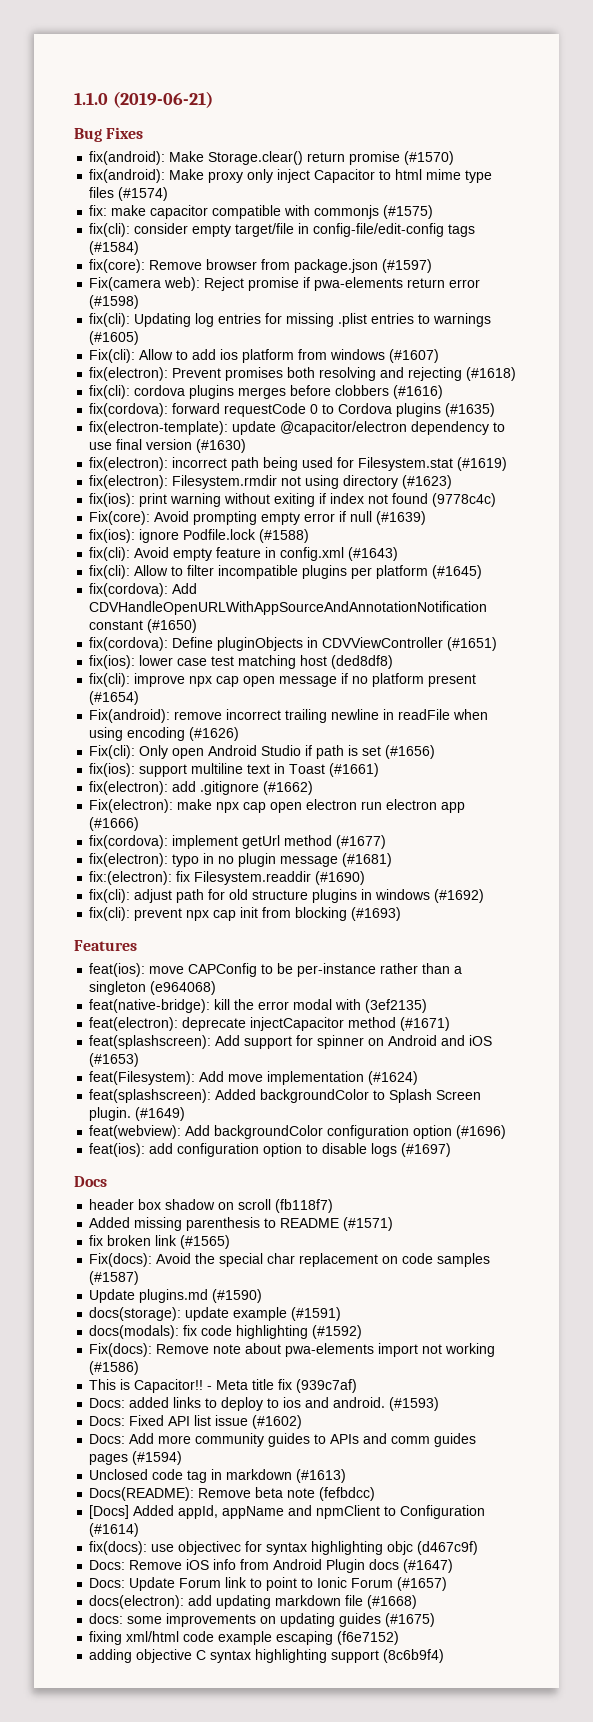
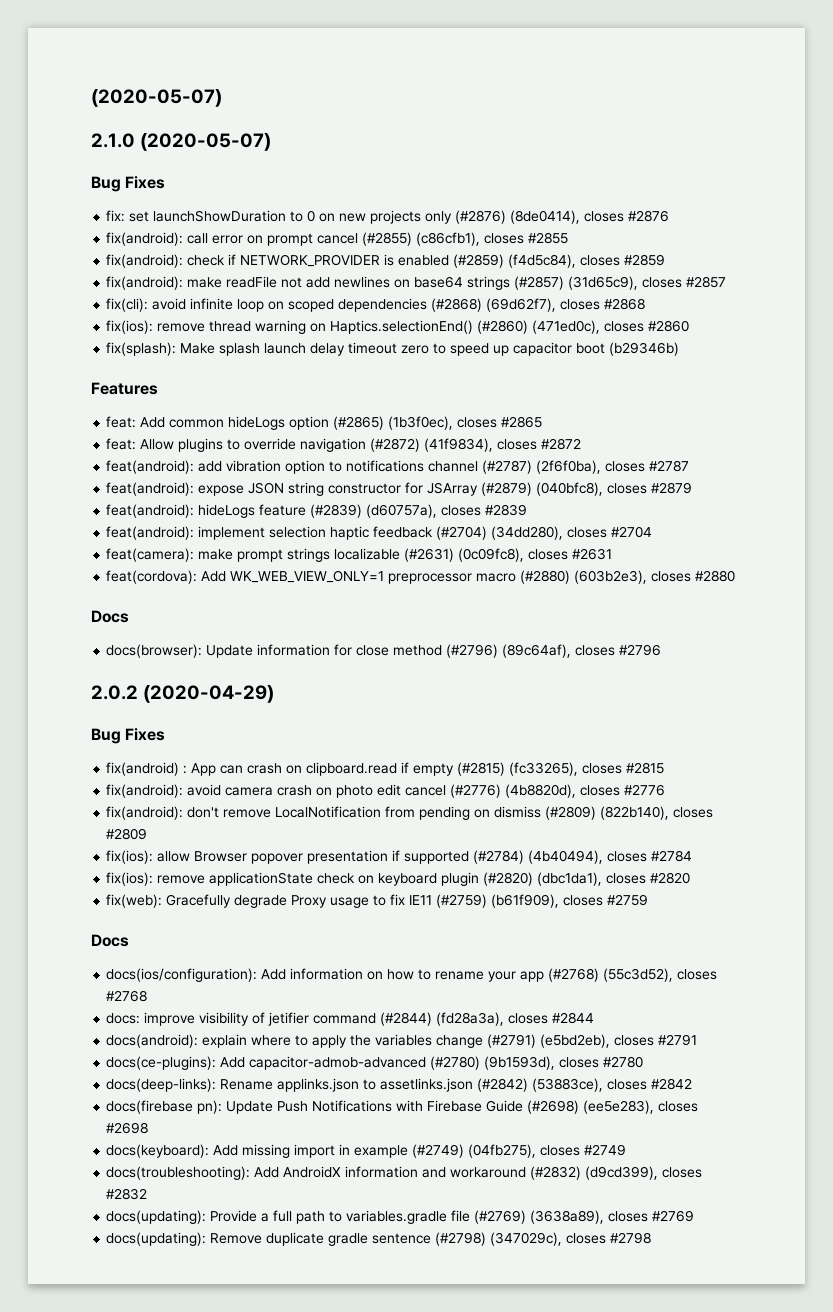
[74,91,213,108] [74,127,144,142] [89,151,455,165] [89,169,493,183] [89,187,169,201] [89,205,434,219] [89,223,476,237] [89,241,140,255] [89,259,433,273] [89,277,481,291] [89,295,140,309] [89,313,492,327] [89,331,140,345] [89,349,440,363] [89,367,517,381] [89,385,444,399] [89,403,496,417] [89,421,506,435] [89,439,247,453] [89,457,508,471] [89,475,453,489] [89,493,497,507] [89,511,427,525] [89,529,310,543] [89,547,399,561] [89,565,483,579] [89,583,198,597] [89,601,488,615] [89,619,198,633] [89,637,498,651] [89,655,394,669] [89,673,477,687] [89,691,140,705] [89,709,489,723] [89,727,240,741] [89,745,436,759] [89,763,380,777] [89,781,314,795] [89,799,466,813] [89,817,140,831] [89,835,387,849] [89,853,393,867] [89,871,366,885] [89,889,485,903] [89,907,402,921] [74,940,137,951] [89,963,463,977] [89,981,217,995] [89,999,428,1013] [89,1017,451,1031] [89,1035,493,1049] [89,1053,140,1067] [89,1071,419,1085] [89,1089,482,1103] [89,1107,186,1121] [89,1125,507,1139] [89,1143,452,1157] [74,1176,107,1187] [89,1199,334,1213] [89,1217,394,1231] [89,1235,231,1249] [89,1253,491,1267] [89,1271,140,1285] [89,1289,263,1303] [89,1307,342,1321] [89,1325,363,1339] [89,1343,496,1357] [89,1361,140,1375] [89,1379,358,1393] [89,1397,440,1411] [89,1415,303,1429] [89,1433,477,1447] [89,1451,183,1465] [89,1469,347,1483] [89,1487,376,1501] [89,1505,486,1519] [89,1523,140,1537] [89,1541,479,1555] [89,1559,454,1573] [89,1577,448,1591] [89,1595,418,1609] [89,1613,436,1627] [89,1631,400,1645] [89,1649,445,1663] 1.1.0 (2019-06-21) // Bug Fixes // fix(android): Make Storage.clear() return promise (#1570) // fix(android): Make proxy only inject Capacitor to html mime type files (#1574) // fix: make capacitor compatible with commonjs (#1575) // fix(cli): consider empty target/file in config-file/edit-config tags (#1584) // fix(core): Remove browser from package.json (#1597) // Fix(camera web): Reject promise if pwa-elements return error (#1598) // fix(cli): Updating log entries for missing .plist entries to warnings (#1605) // Fix(cli): Allow to add ios platform from windows (#1607) // fix(electron): Prevent promises both resolving and rejecting (#1618) // fix(cli): cordova plugins merges before clobbers (#1616) // fix(cordova): forward requestCode 0 to Cordova plugins (#1635) // fix(electron-template): update @capacitor/electron dependency to use final version (#1630) // fix(electron): incorrect path being used for Filesystem.stat (#1619) // fix(electron): Filesystem.rmdir not using directory (#1623) // fix(ios): print warning without exiting if index not found (9778c4c) // Fix(core): Avoid prompting empty error if null (#1639) // fix(ios): ignore Podfile.lock (#1588) // fix(cli): Avoid empty feature in config.xml (#1643) // fix(cli): Allow to filter incompatible plugins per platform (#1645) // fix(cordova): Add CDVHandleOpenURLWithAppSourceAndAnnotationNotification constant (#1650) // fix(cordova): Define pluginObjects in CDVViewController (#1651) // fix(ios): lower case test matching host (ded8df8) // fix(cli): improve npx cap open message if no platform present (#1654) // Fix(android): remove incorrect trailing newline in readFile when using encoding (#1626) // Fix(cli): Only open Android Studio if path is set (#1656) // fix(ios): support multiline text in Toast (#1661) // fix(electron): add .gitignore (#1662) // Fix(electron): make npx cap open electron run electron app (#1666) // fix(cordova): implement getUrl method (#1677) // fix(electron): typo in no plugin message (#1681) // fix:(electron): fix Filesystem.readdir (#1690) // fix(cli): adjust path for old structure plugins in windows (#1692) // fix(cli): prevent npx cap init from blocking (#1693) // Features // feat(ios): move CAPConfig to be per-instance rather than a singleton (e964068) // feat(native-bridge): kill the error modal with (3ef2135) // feat(electron): deprecate injectCapacitor method (#1671) // feat(splashscreen): Add support for spinner on Android and iOS (#1653) // feat(Filesystem): Add move implementation (#1624) // feat(splashscreen): Added backgroundColor to Splash Screen plugin. (#1649) // feat(webview): Add backgroundColor configuration option (#1696) // feat(ios): add configuration option to disable logs (#1697) // Docs // header box shadow on scroll (fb118f7) // Added missing parenthesis to README (#1571) // fix broken link (#1565) // Fix(docs): Avoid the special char replacement on code samples (#1587) // Update plugins.md (#1590) // docs(storage): update example (#1591) // docs(modals): fix code highlighting (#1592) // Fix(docs): Remove note about pwa-elements import not working (#1586) // This is Capacitor!! - Meta title fix (939c7af) // Docs: added links to deploy to ios and android. (#1593) // Docs: Fixed API list issue (#1602) // Docs: Add more community guides to APIs and comm guides pages (#1594) // Unclosed code tag in markdown (#1613) // Docs(README): Remove beta note (fefbdcc) // [Docs] Added appId, appName and npmClient to Configuration (#1614) // fix(docs): use objectivec for syntax highlighting objc (d467c9f) // Docs: Remove iOS info from Android Plugin docs (#1647) // Docs: Update Forum link to point to Ionic Forum (#1657) // docs(electron): add updating markdown file (#1668) // docs: some improvements on updating guides (#1675) // fixing xml/html code example escaping (f6e7152) // adding objective C syntax highlighting support (8c6b9f4) -> [91,89,222,107] [91,133,272,151] [91,176,166,192] [106,210,670,224] [106,232,569,246] [106,254,666,268] [106,276,727,290] [106,298,646,312] [106,320,690,334] [106,342,680,356] [91,382,158,395] [106,416,543,430] [106,438,582,452] [106,460,690,474] [106,482,693,496] [106,504,528,518] [106,526,653,540] [106,548,613,562] [106,570,736,584] [91,610,129,623] [106,644,662,658] [91,685,275,703] [91,728,166,744] [106,762,665,776] [106,784,666,798] [106,806,714,820] [106,828,148,840] [106,850,693,864] [106,872,691,886] [106,894,649,908] [91,934,129,947] [106,968,718,982] [106,990,148,1002] [106,1012,595,1026] [106,1034,698,1048] [106,1056,644,1070] [106,1078,693,1092] [106,1100,699,1114] [106,1122,149,1134] [106,1144,627,1158] [106,1166,703,1180] [106,1188,148,1200] [106,1210,695,1224] [106,1232,652,1246] (2020-05-07) // 2.1.0 (2020-05-07) // Bug Fixes // fix: set launchShowDuration to 0 on new projects only (#2876) (8de0414), closes #2876 // fix(android): call error on prompt cancel (#2855) (c86cfb1), closes #2855 // fix(android): check if NETWORK_PROVIDER is enabled (#2859) (f4d5c84), closes #2859 // fix(android): make readFile not add newlines on base64 strings (#2857) (31d65c9), closes #2857 // fix(cli): avoid infinite loop on scoped dependencies (#2868) (69d62f7), closes #2868 // fix(ios): remove thread warning on Haptics.selectionEnd() (#2860) (471ed0c), closes #2860 // fix(splash): Make splash launch delay timeout zero to speed up capacitor boot (b29346b) // Features // feat: Add common hideLogs option (#2865) (1b3f0ec), closes #2865 // feat: Allow plugins to override navigation (#2872) (41f9834), closes #2872 // feat(android): add vibration option to notifications channel (#2787) (2f6f0ba), closes #2787 // feat(android): expose JSON string constructor for JSArray (#2879) (040bfc8), closes #2879 // feat(android): hideLogs feature (#2839) (d60757a), closes #2839 // feat(android): implement selection haptic feedback (#2704) (34dd280), closes #2704 // feat(camera): make prompt strings localizable (#2631) (0c09fc8), closes #2631 // feat(cordova): Add WK_WEB_VIEW_ONLY=1 preprocessor macro (#2880) (603b2e3), closes #2880 // Docs // docs(browser): Update information for close method (#2796) (89c64af), closes #2796 // 2.0.2 (2020-04-29) // Bug Fixes // fix(android) : App can crash on clipboard.read if empty (#2815) (fc33265), closes #2815 // fix(android): avoid camera crash on photo edit cancel (#2776) (4b8820d), closes #2776 // fix(android): don't remove LocalNotification from pending on dismiss (#2809) (822b140), closes #2809 // fix(ios): allow Browser popover presentation if supported (#2784) (4b40494), closes #2784 // fix(ios): remove applicationState check on keyboard plugin (#2820) (dbc1da1), closes #2820 // fix(web): Gracefully degrade Proxy usage to fix IE11 (#2759) (b61f909), closes #2759 // Docs // docs(ios/configuration): Add information on how to rename your app (#2768) (55c3d52), closes #2768 // docs: improve visibility of jetifier command (#2844) (fd28a3a), closes #2844 // docs(android): explain where to apply the variables change (#2791) (e5bd2eb), closes #2791 // docs(ce-plugins): Add capacitor-admob-advanced (#2780) (9b1593d), closes #2780 // docs(deep-links): Rename applinks.json to assetlinks.json (#2842) (53883ce), closes #2842 // docs(firebase pn): Update Push Notifications with Firebase Guide (#2698) (ee5e283), closes #2698 // docs(keyboard): Add missing import in example (#2749) (04fb275), closes #2749 // docs(troubleshooting): Add AndroidX information and workaround (#2832) (d9cd399), closes #2832 // docs(updating): Provide a full path to variables.gradle file (#2769) (3638a89), closes #2769 // docs(updating): Remove duplicate gradle sentence (#2798) (347029c), closes #2798

